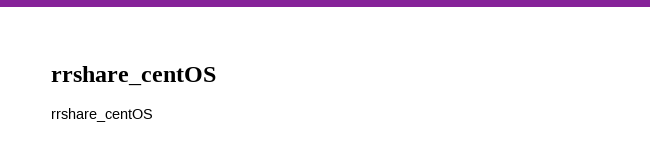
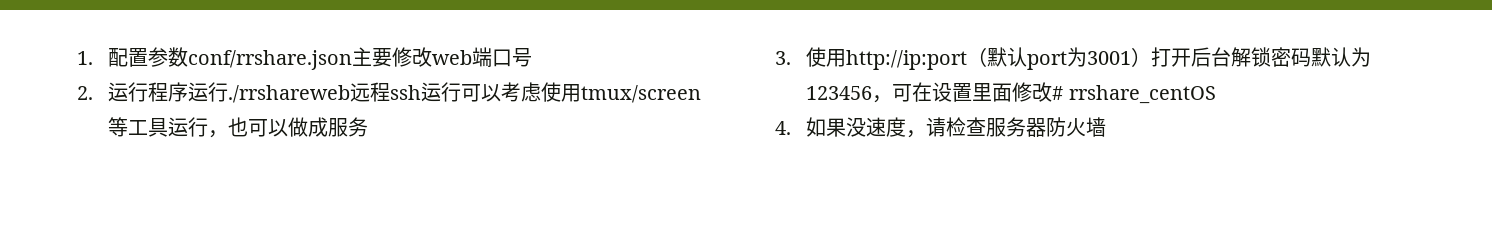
[51,66,216,86] [51,108,153,122] rrshare_centOS // rrshare_centOS -> [77,47,533,70] [77,82,702,103] [108,117,369,138] [775,47,1372,70] [806,82,1216,104] [775,117,1107,138] 1.配置参数conf/rrshare.json主要修改web端口号 // 2.运行程序运行./rrshareweb远程ssh运行可以考虑使用tmux/screen等工具运行，也可以做成服务 // 3.使用http://ip:port（默认port为3001）打开后台解锁密码默认为123456，可在设置里面修改# rrshare_centOS // 4.如果没速度，请检查服务器防火墙

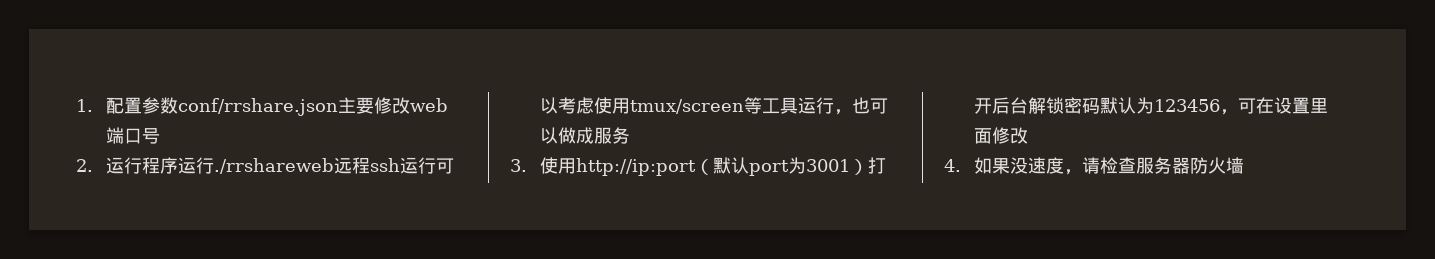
[1052,85,1216,104] # rrshare_centOS -> (1029, 135) none

